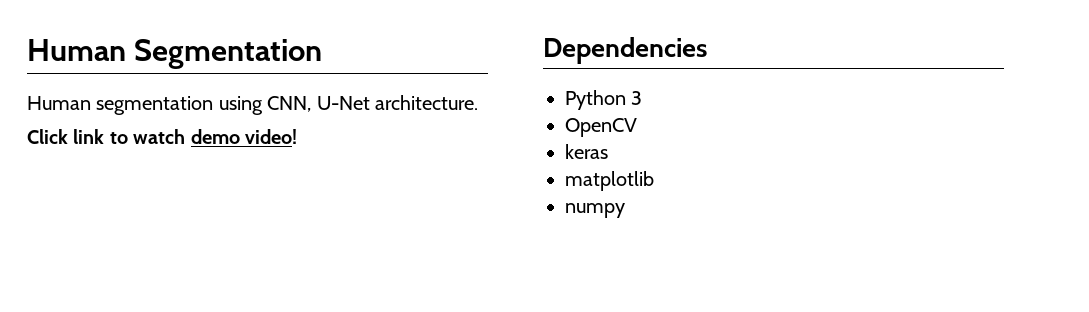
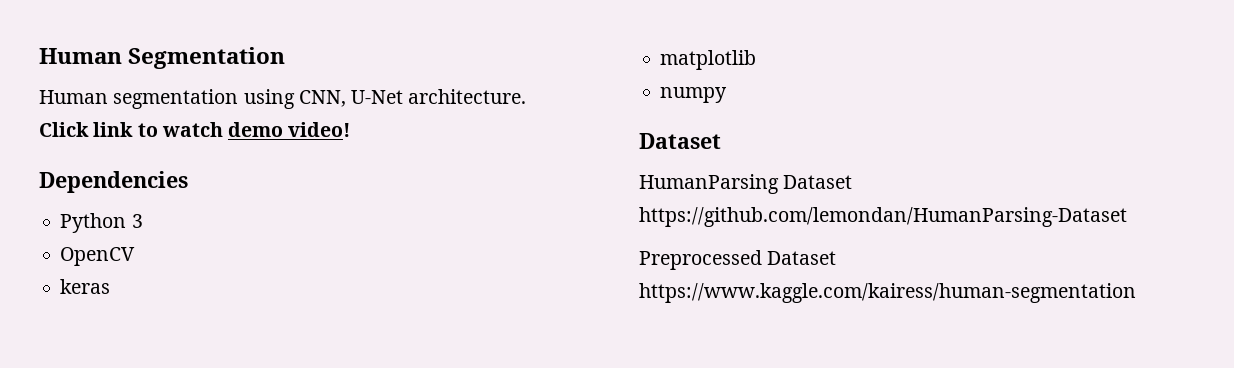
(625, 210) none -> [639,133,721,149] [639,174,853,194] [639,207,1127,227] [639,250,837,270] [639,283,1136,303] // Dataset // HumanParsing Dataset https://github.com/lemondan/HumanParsing-Dataset // Preprocessed Dataset https://www.kaggle.com/kairess/human-segmentation

